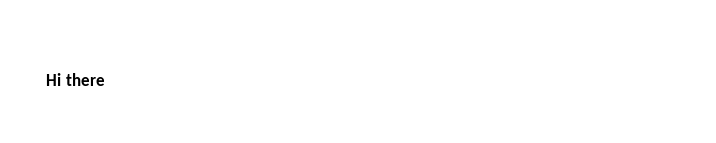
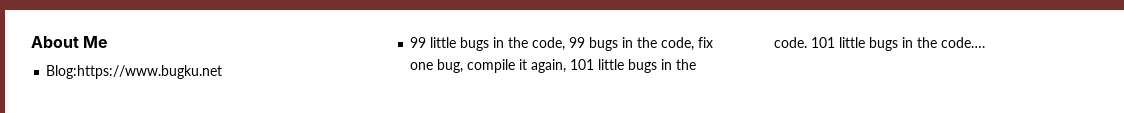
[46,73,105,86] Hi there -> [31,36,109,48] [46,65,223,79] [410,37,714,51] [410,59,697,73] [774,37,986,51] About Me // Blog:https://www.bugku.net // 99 little bugs in the code, 99 bugs in the code, fix one bug, compile it again, 101 little bugs in the code. 101 little bugs in the code….

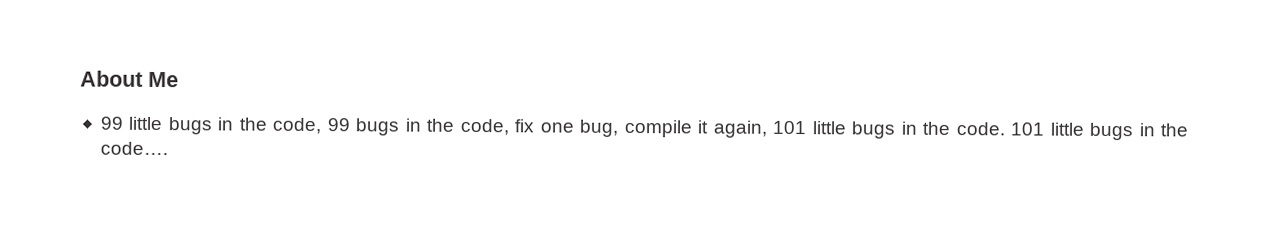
[46,65,223,79] // Blog:https://www.bugku.net -> (179, 79) none

